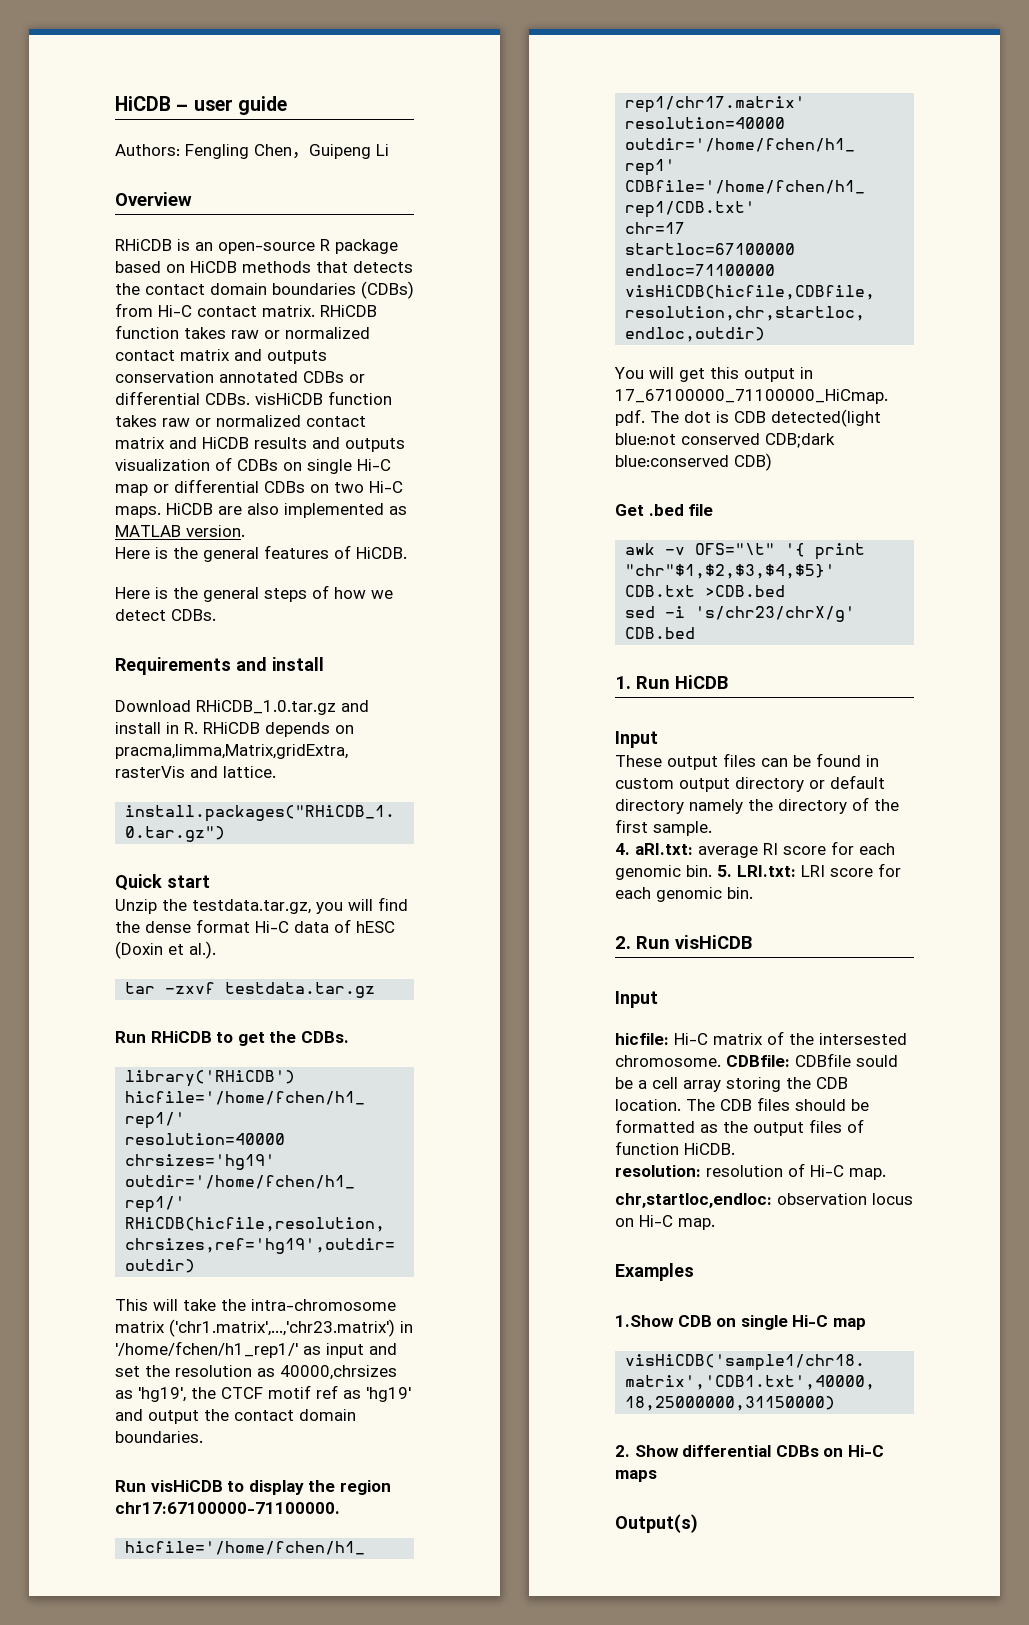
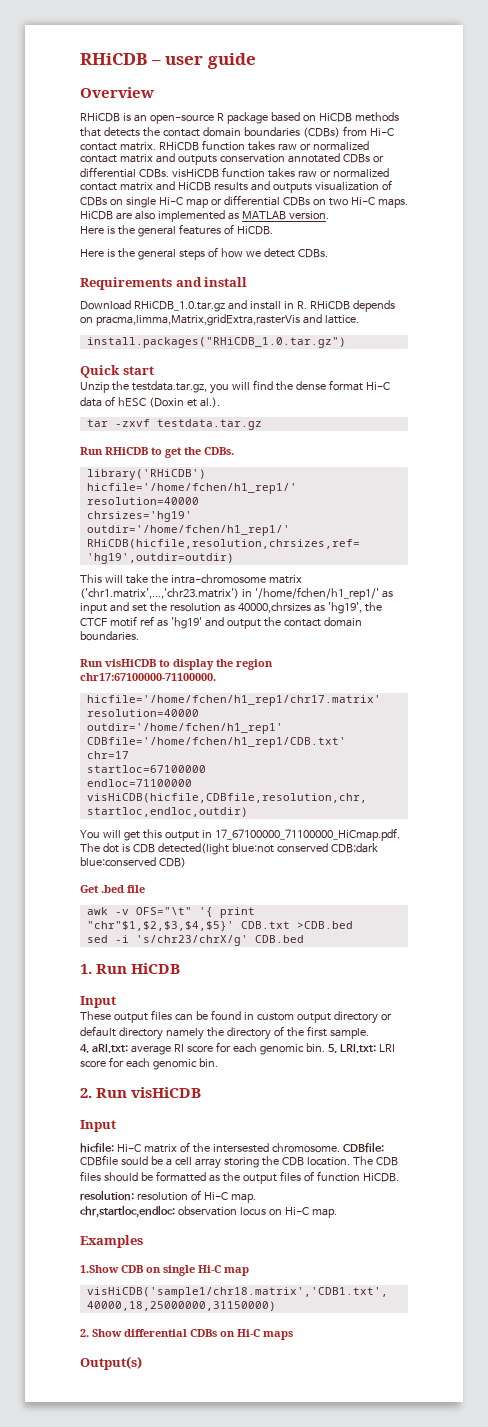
[115,96,171,111] HiCDB -> [80,53,147,65] RHiCDB
[115,144,389,159] // Authors: Fengling Chen，Guipeng Li -> (256, 61) none

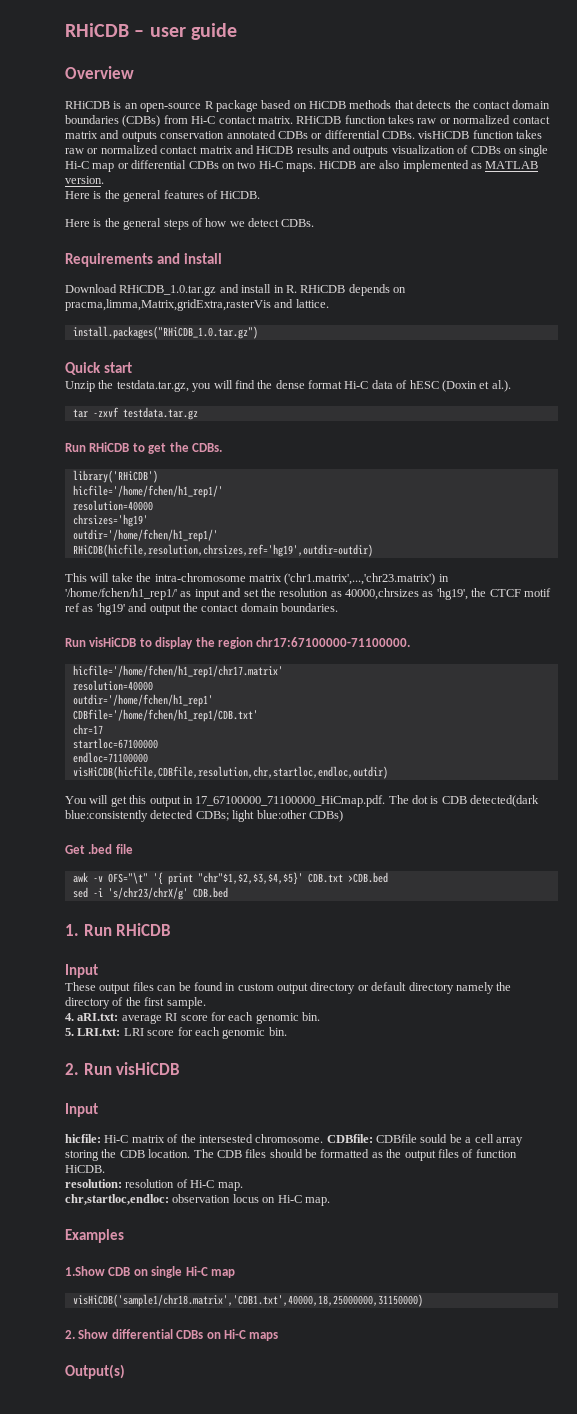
[157,843,378,855] [80,857,186,868] detected(light blue:not conserved CDB;dark blue:conserved CDB) -> [470,795,540,807] [65,810,343,822] detected(dark blue:consistently detected CDBs; light blue:other CDBs)
[131,963,181,974] HiCDB -> [116,923,172,936] RHiCDB
(325, 1047) none -> (320, 1016) //

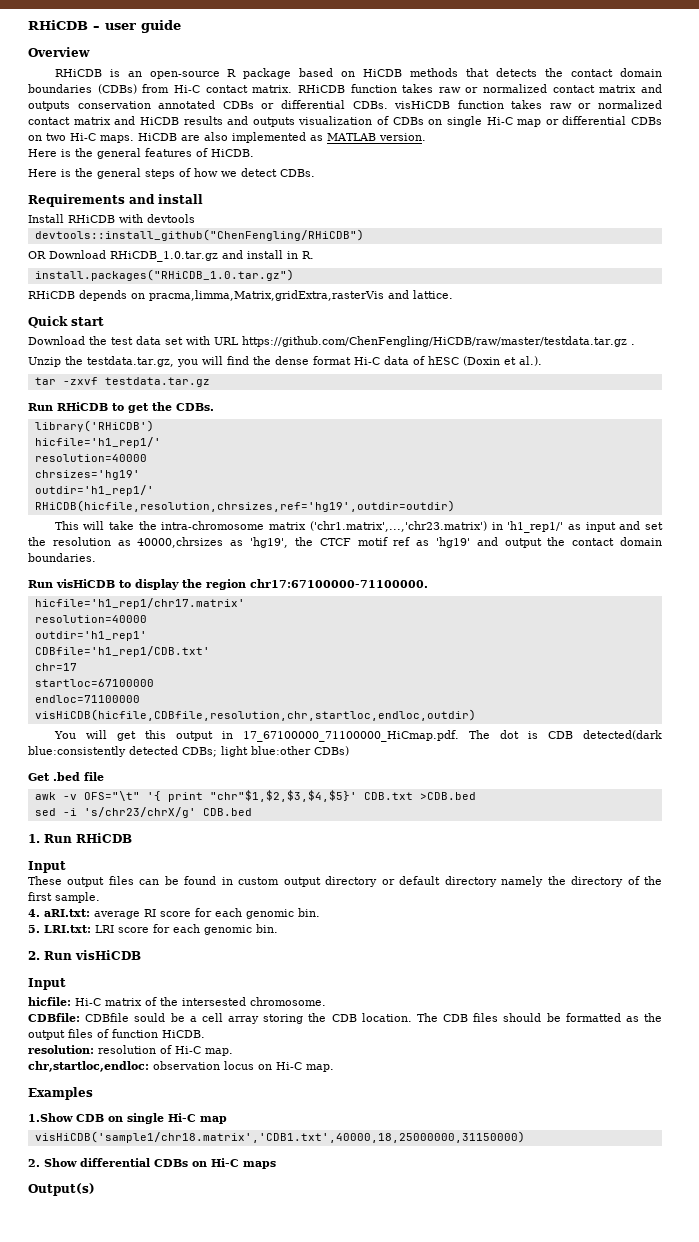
(222, 258) none -> [28,214,195,223] [34,229,364,241] [28,251,46,259] Install RHiCDB with devtools // devtools::install_github("ChenFengling/RHiCDB") // OR
(297, 289) none -> [34,269,294,281] // install.packages("RHiCDB_1.0.tar.gz") //
[72,326,258,339] // install.packages("RHiCDB_1.0.tar.gz") -> (453, 294) none
(132, 367) none -> [28,336,635,347] // Download the test data set with URL https://github.com/ChenFengling/HiCDB/raw/master/testdata.tar.gz .
[72,485,223,498] hicfile='/home/fchen/h1_rep1/' -> [34,437,161,448] hicfile='h1_rep1/'
[72,529,218,542] outdir='/home/fchen/h1_rep1/' -> [34,485,154,496] outdir='h1_rep1/'
[65,588,177,600] '/home/fchen/h1_rep1/' -> [507,521,564,533] 'h1_rep1/'
[72,665,283,678] [72,680,153,691] [72,694,213,707] [72,709,258,722] hicfile='/home/fchen/h1_rep1/chr17.matrix' // resolution=40000 // outdir='/home/fchen/h1_rep1' // CDBfile='/home/fchen/h1_rep1/CDB.txt' -> [34,598,245,609] [34,615,147,623] [34,631,147,641] [34,646,210,657] hicfile='h1_rep1/chr17.matrix' // resolution=40000 // outdir='h1_rep1' // CDBfile='h1_rep1/CDB.txt'
(324, 1138) none -> (326, 1001) //

